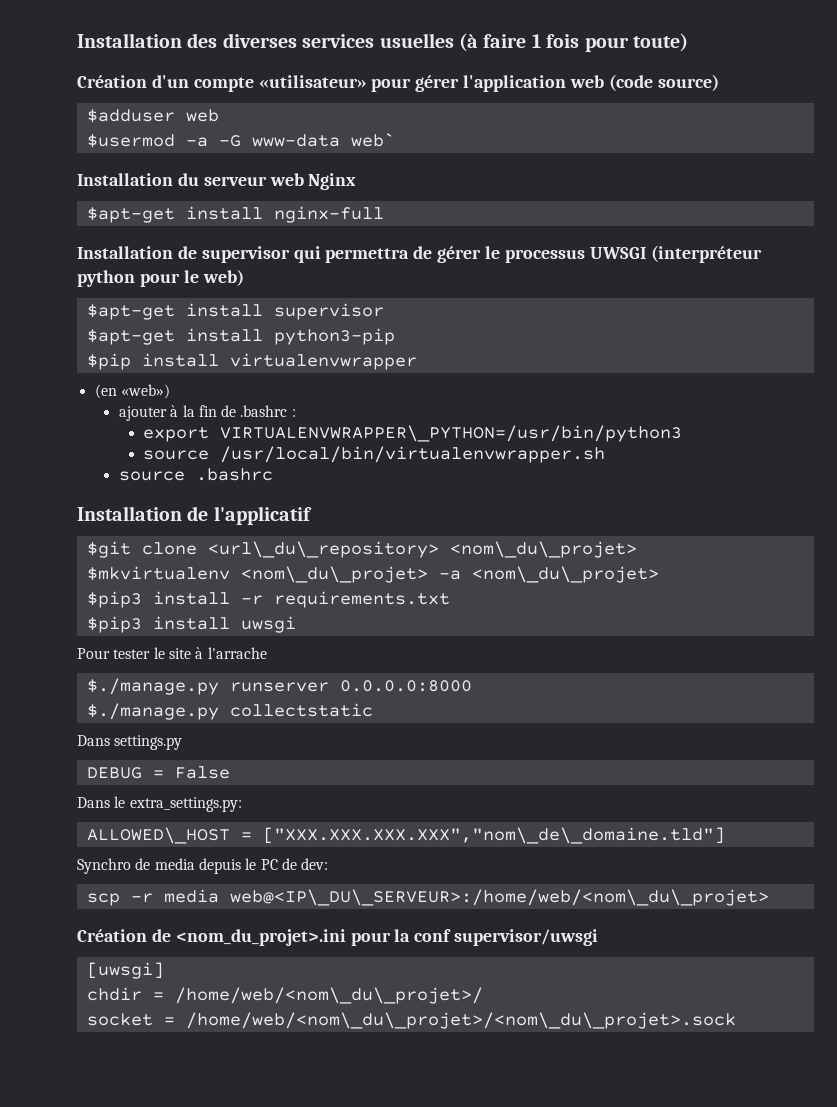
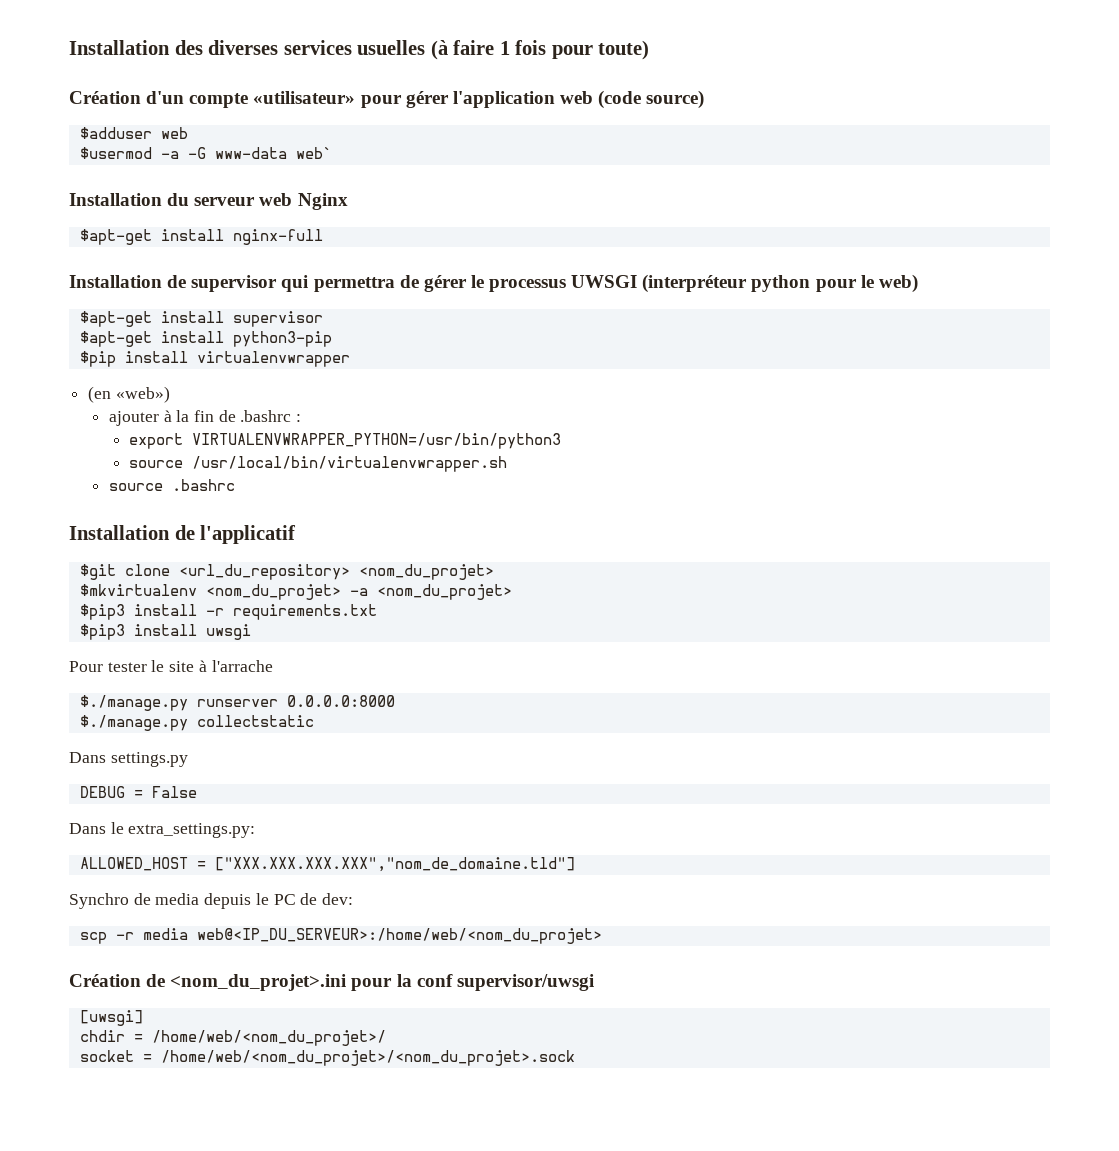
[220,425,683,442] VIRTUALENVWRAPPER\_PYTHON=/usr/bin/python3 -> [192,433,562,449] VIRTUALENVWRAPPER_PYTHON=/usr/bin/python3
[207,541,637,558] <url\_du\_repository> <nom\_du\_projet> -> [178,564,494,580] <url_du_repository> <nom_du_projet>
[240,566,659,583] <nom\_du\_projet> -a <nom\_du\_projet> -> [205,584,512,600] <nom_du_projet> -a <nom_du_projet>
[86,827,725,844] ALLOWED\_HOST = ["XXX.XXX.XXX.XXX","nom\_de\_domaine.tld"] -> [79,857,575,872] ALLOWED_HOST = ["XXX.XXX.XXX.XXX","nom_de_domaine.tld"]
[229,889,769,906] web@<IP\_DU\_SERVEUR>:/home/web/<nom\_du\_projet> -> [196,928,602,944] web@<IP_DU_SERVEUR>:/home/web/<nom_du_projet>
[174,987,483,1004] /home/web/<nom\_du\_projet>/ -> [151,1030,386,1046] /home/web/<nom_du_projet>/
[185,1012,736,1029] /home/web/<nom\_du\_projet>/<nom\_du\_projet>.sock -> [160,1050,575,1066] /home/web/<nom_du_projet>/<nom_du_projet>.sock

